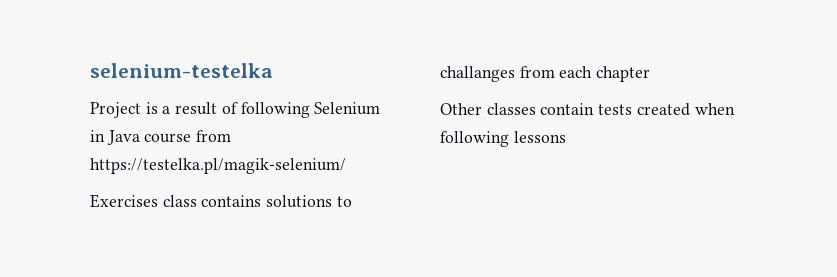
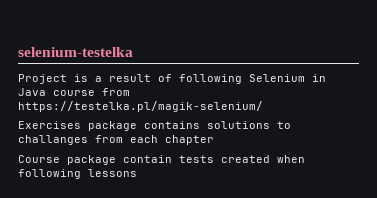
[162,195,197,207] class -> [88,121,137,131] package
[440,103,536,115] Other classes -> [18,155,116,165] Course package

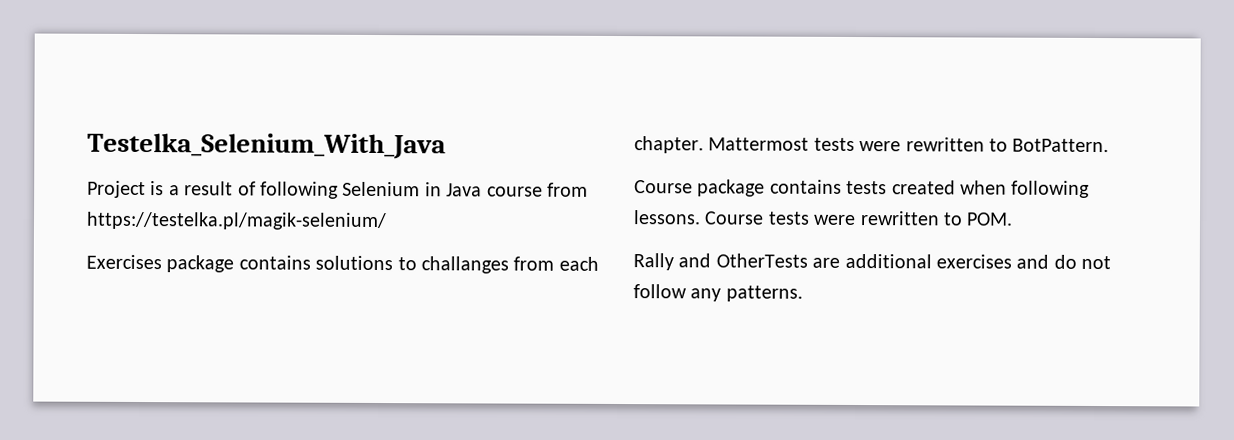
[18,47,133,57] selenium-testelka -> [87,132,446,160] Testelka_Selenium_With_Java
[165,135,214,145] chapter -> [634,136,1110,154] chapter. Mattermost tests were rewritten to BotPattern.
[123,155,172,163] contain -> [769,179,842,194] contains
[88,169,137,177] lessons -> [633,210,1014,226] [633,253,1112,271] [633,284,803,302] lessons. Course tests were rewritten to POM. // Rally and OtherTests are additional exercises and do not follow any patterns.

